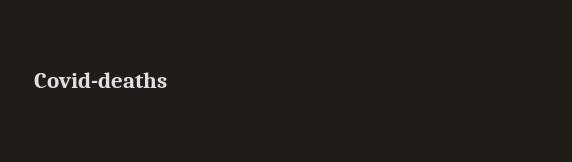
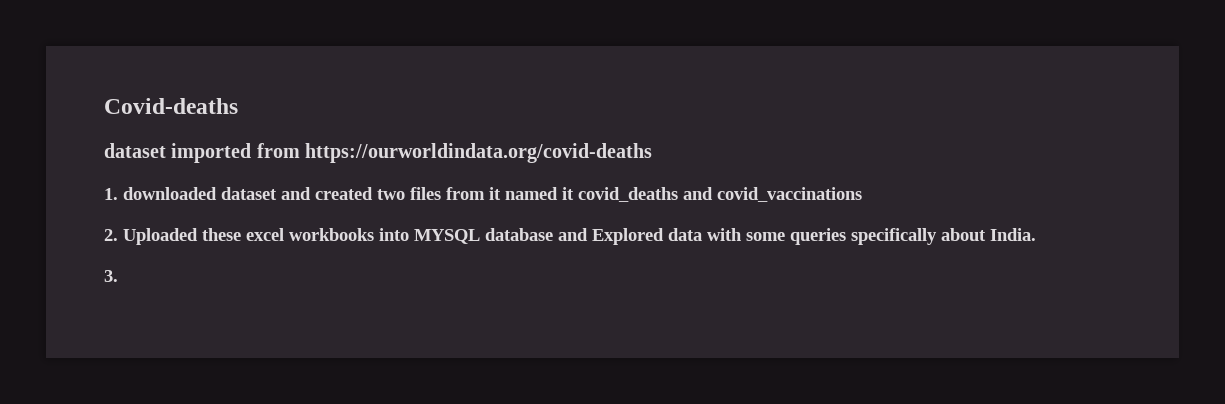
(167, 80) none -> [104,143,653,163] [104,187,862,202] [104,228,1036,245] [104,270,118,282] // dataset imported from https://ourworldindata.org/covid-deaths // 1. downloaded dataset and created two files from it named it covid_deaths and covid_vaccinations // 2. Uploaded these excel workbooks into MYSQL database and Explored data with some queries specifically about India. // 3.

